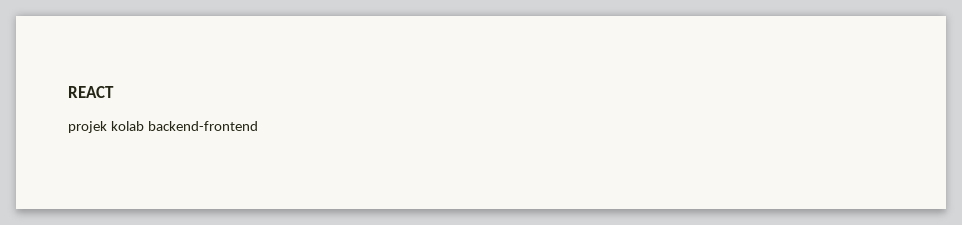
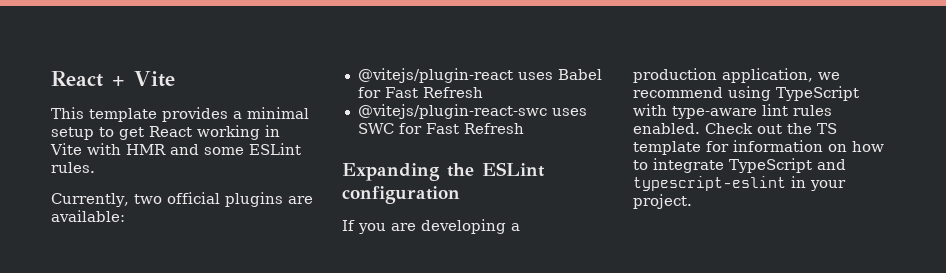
[68,86,114,98] [68,121,258,133] REACT // projek kolab backend-frontend -> [51,71,175,87] [51,107,309,122] [51,125,280,140] [50,143,301,155] [51,162,95,173] [51,192,313,207] [51,210,125,222] [357,68,602,83] [357,87,483,98] [357,104,587,119] [357,123,524,134] [342,162,545,181] [342,186,460,204] [342,219,520,234] [633,68,840,83] [633,86,859,101] [633,104,832,119] [633,123,837,134] [633,140,884,155] [633,158,846,173] [633,176,846,191] [633,194,692,209] React + Vite // This template provides a minimal setup to get React working in Vite with HMR and some ESLint rules. // Currently, two official plugins are available: // @vitejs/plugin-react uses Babel for Fast Refresh // @vitejs/plugin-react-swc uses SWC for Fast Refresh // Expanding the ESLint configuration // If you are developing a production application, we recommend using TypeScript with type-aware lint rules enabled. Check out the TS template for information on how to integrate TypeScript and typescript-eslint in your project.

